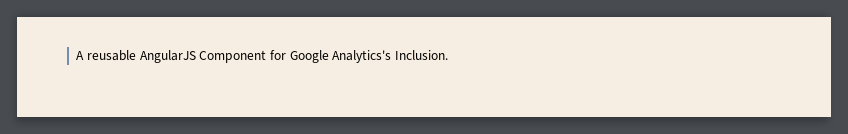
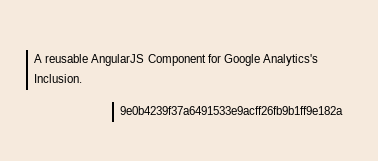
(448, 55) none -> [119,106,343,115] // 9e0b4239f37a6491533e9acff26fb9b1ff9e182a

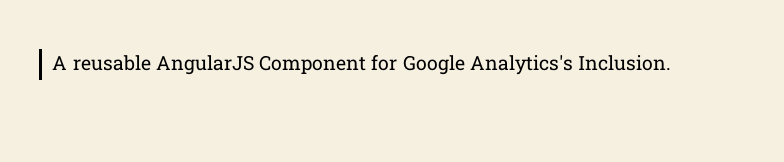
[119,106,343,115] // 9e0b4239f37a6491533e9acff26fb9b1ff9e182a -> (672, 63) none

